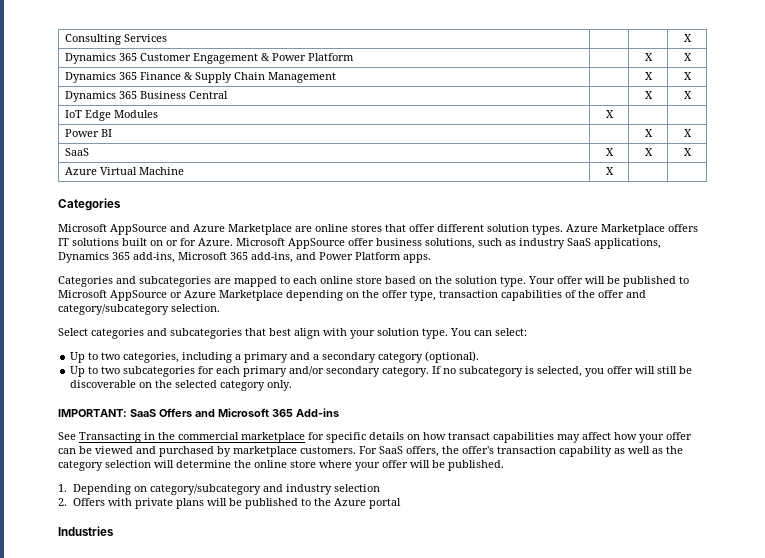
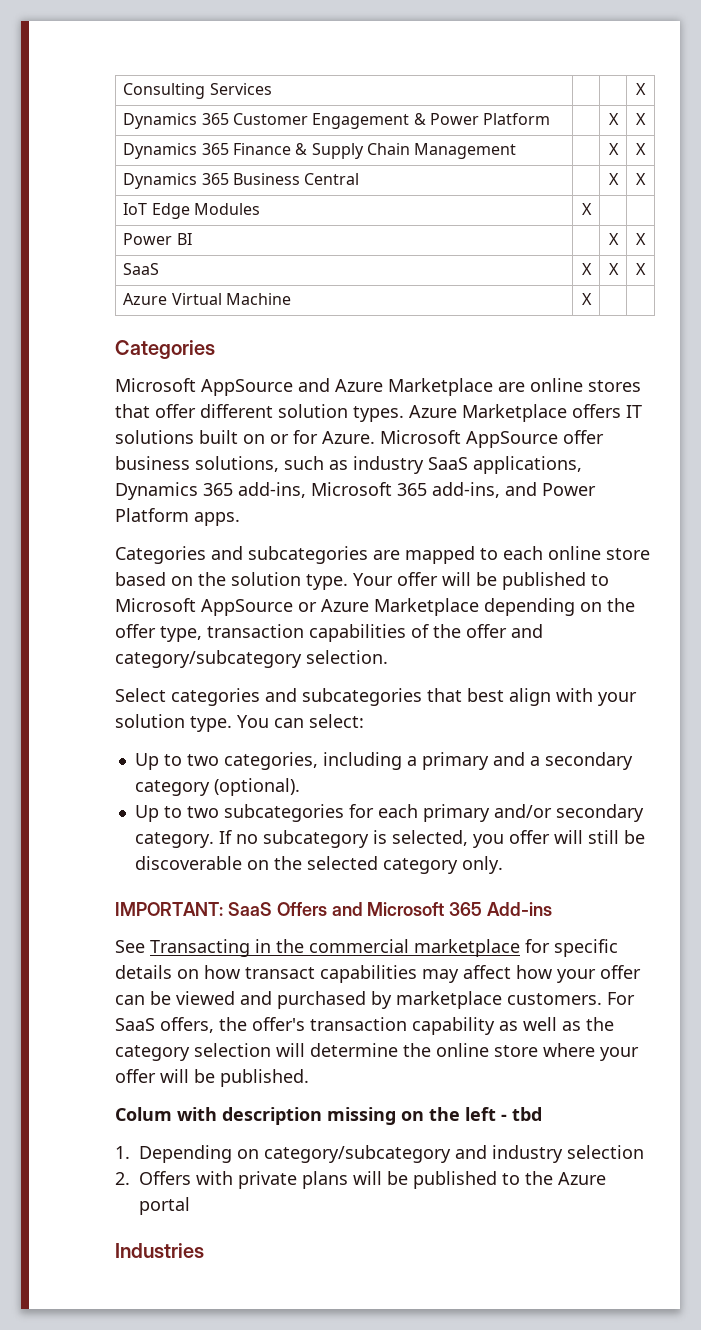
(504, 465) none -> [115,1107,542,1125] // Colum with description missing on the left - tbd

